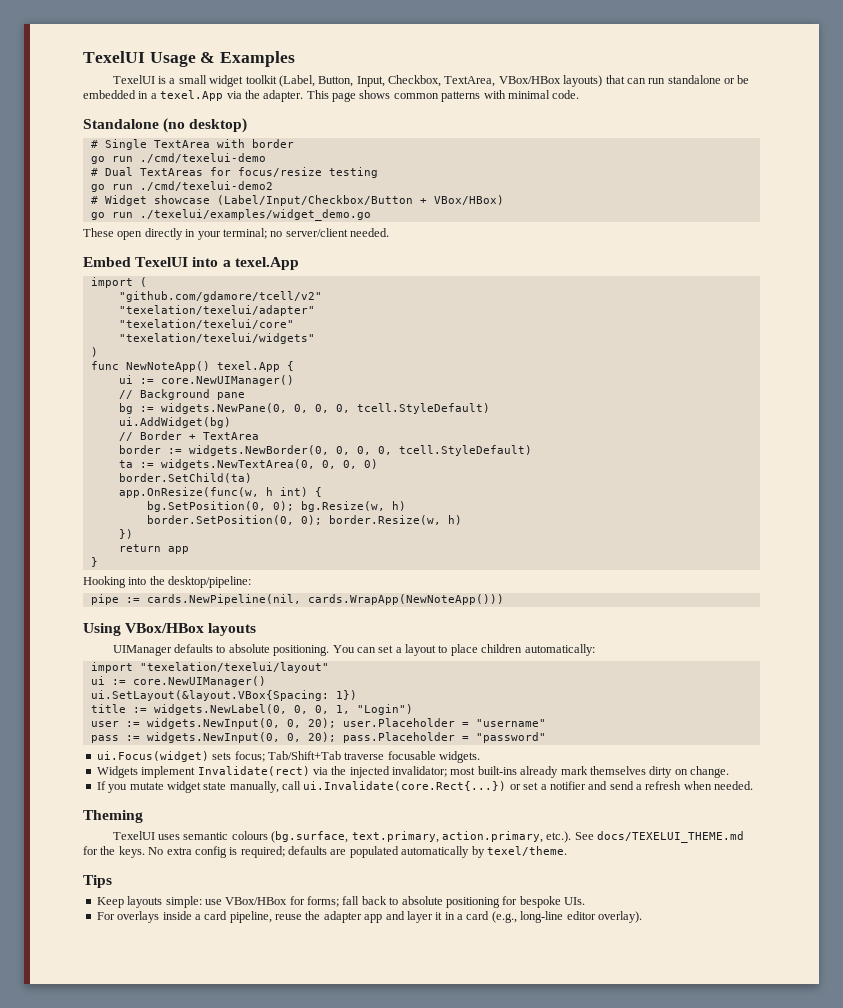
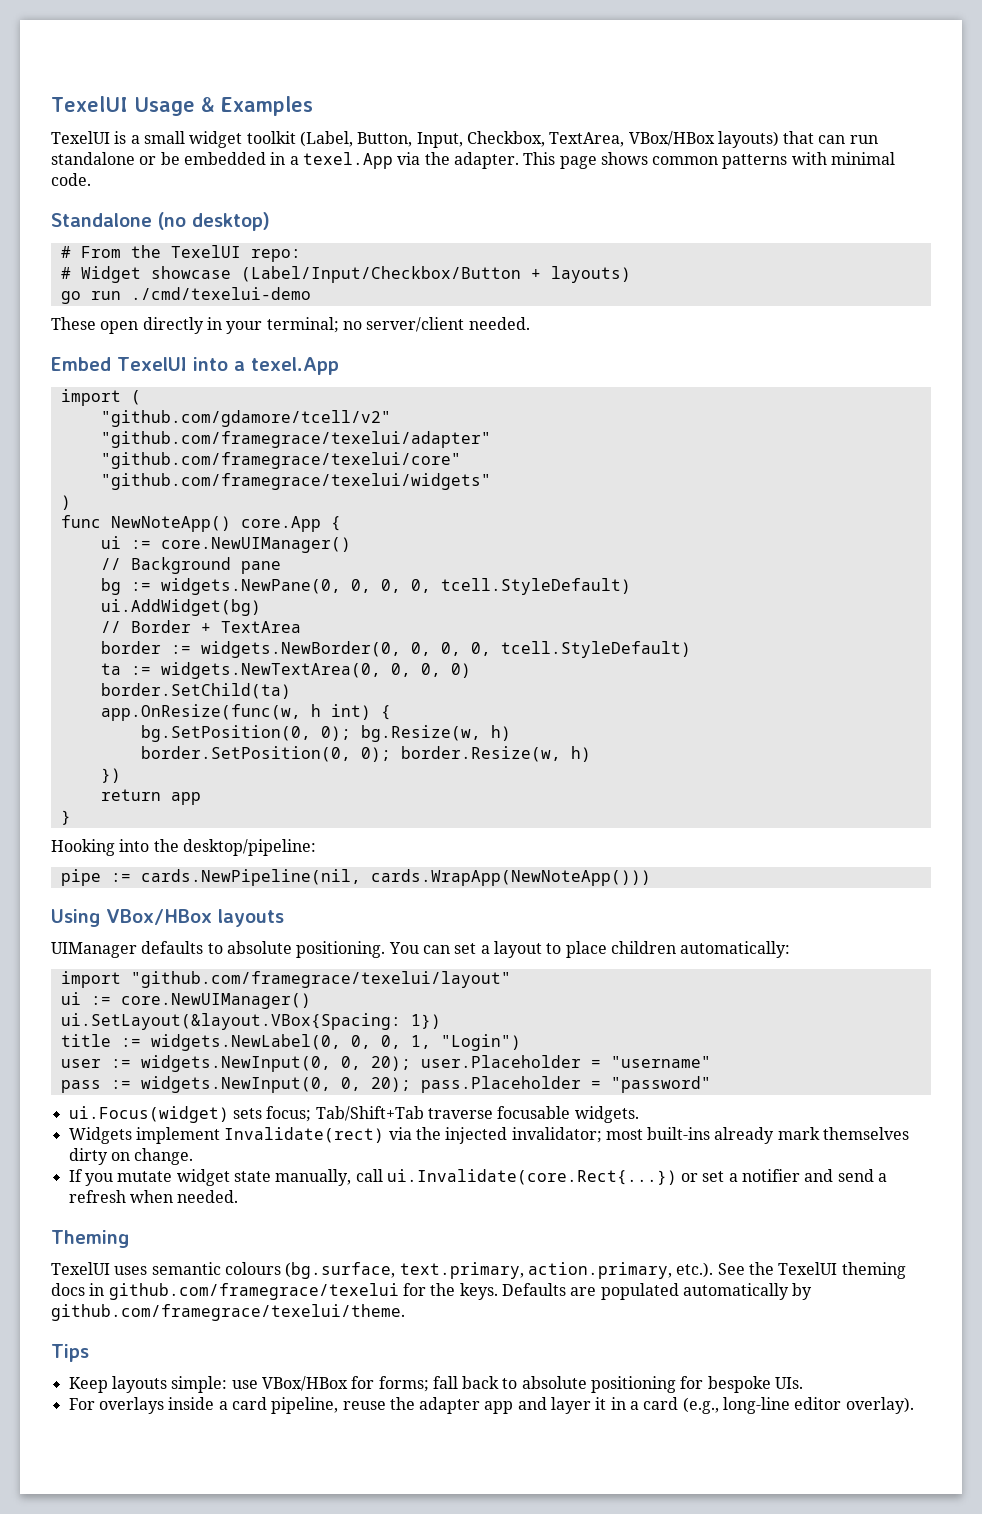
[104,139,294,150] [90,153,266,164] [90,167,378,178] [90,181,273,192] Single TextArea with border // go run ./cmd/texelui-demo // # Dual TextAreas for focus/resize testing // go run ./cmd/texelui-demo2 -> [80,245,301,262] From the TexelUI repo:
[433,195,504,205] [90,209,371,221] VBox/HBox) // go run ./texelui/examples/widget_demo.go -> [550,266,631,283] [60,287,311,304] layouts) // go run ./cmd/texelui-demo
[118,305,315,316] [118,319,294,329] [118,333,315,344] "texelation/texelui/adapter" // "texelation/texelui/core" // "texelation/texelui/widgets" -> [100,431,491,448] [100,452,461,469] [100,473,491,490] "github.com/framegrace/texelui/adapter" // "github.com/framegrace/texelui/core" // "github.com/framegrace/texelui/widgets"
[216,361,280,372] texel.App -> [240,516,321,532] core.App
[139,662,329,673] "texelation/texelui/layout" -> [130,971,511,988] "github.com/framegrace/texelui/layout"
[597,831,745,843] [83,846,327,858] docs/TEXELUI_THEME.md for the keys. No extra config is required; defaults -> [748,1262,906,1279] [51,1283,566,1300] the TexelUI theming docs in github.com/framegrace/texelui for the keys. Defaults
[486,846,567,856] texel/theme. -> [51,1304,405,1321] github.com/framegrace/texelui/theme.

